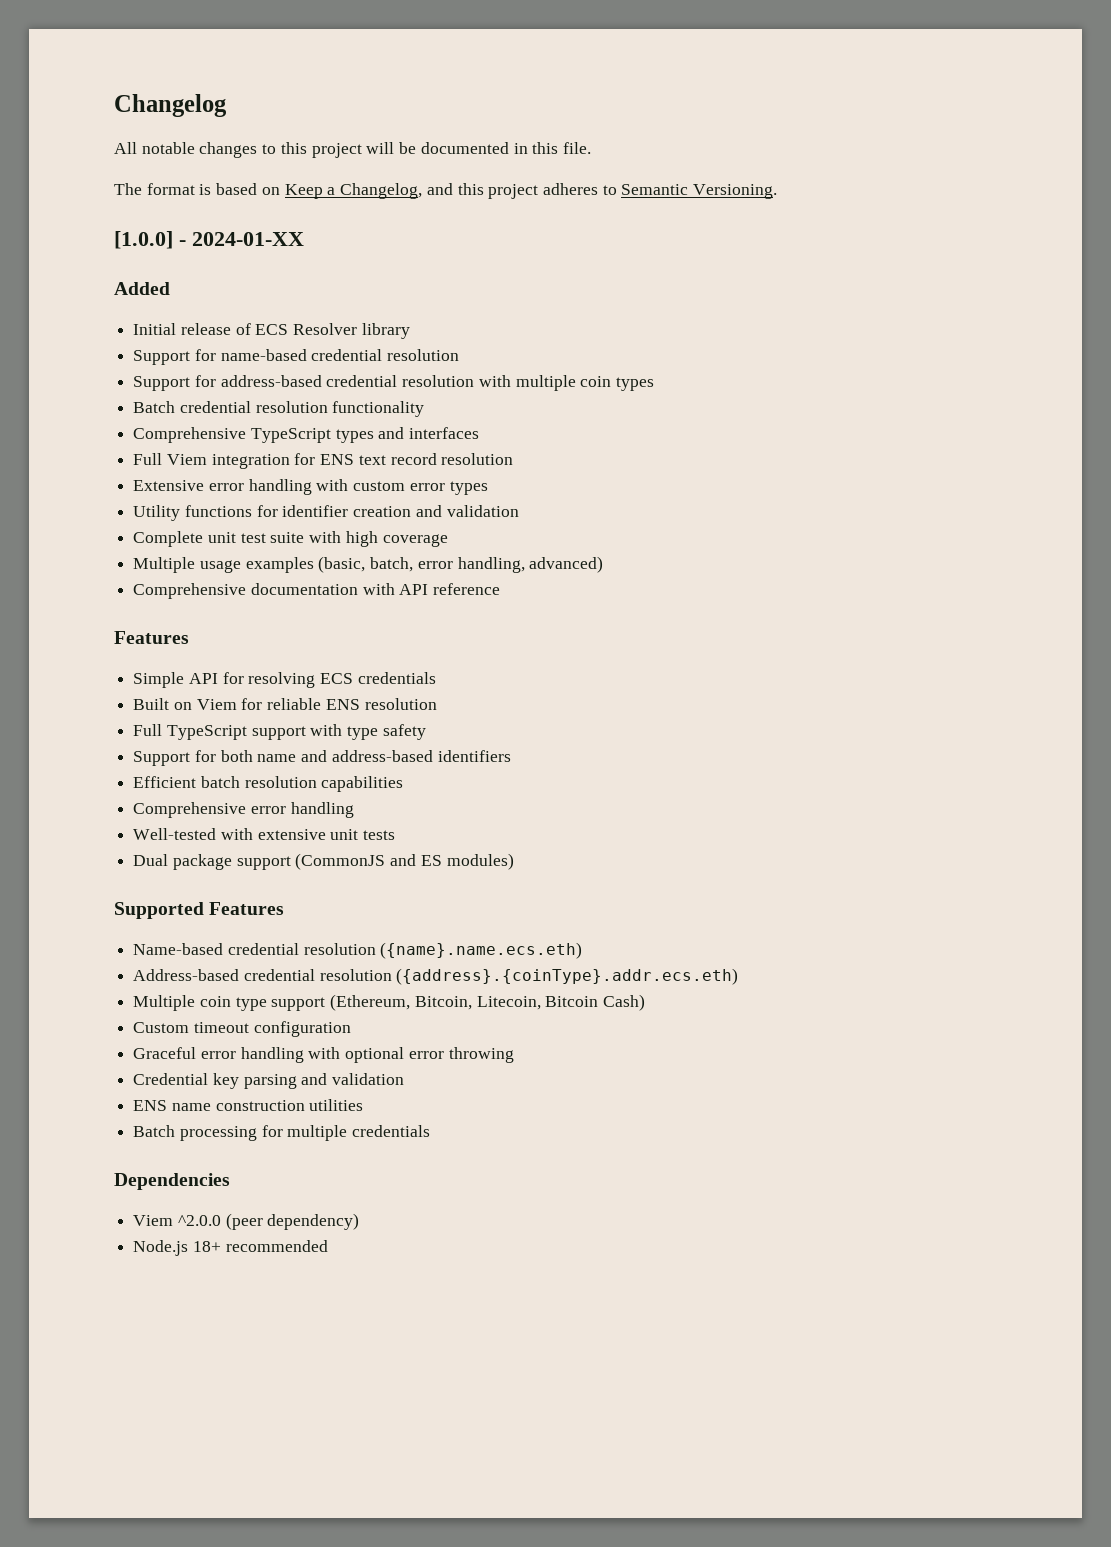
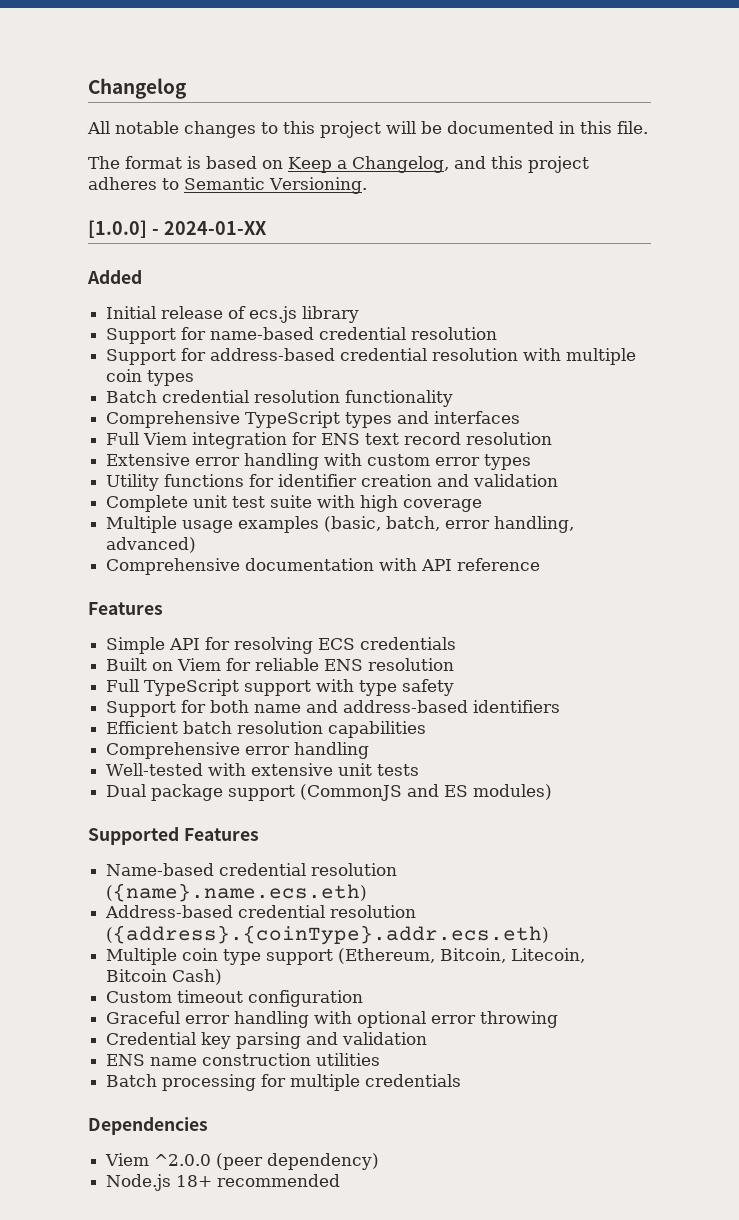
[255,323,358,335] ECS Resolver -> [249,306,298,323] ecs.js

